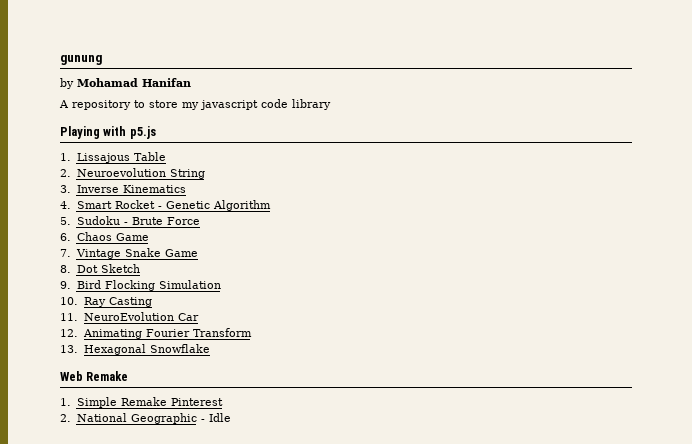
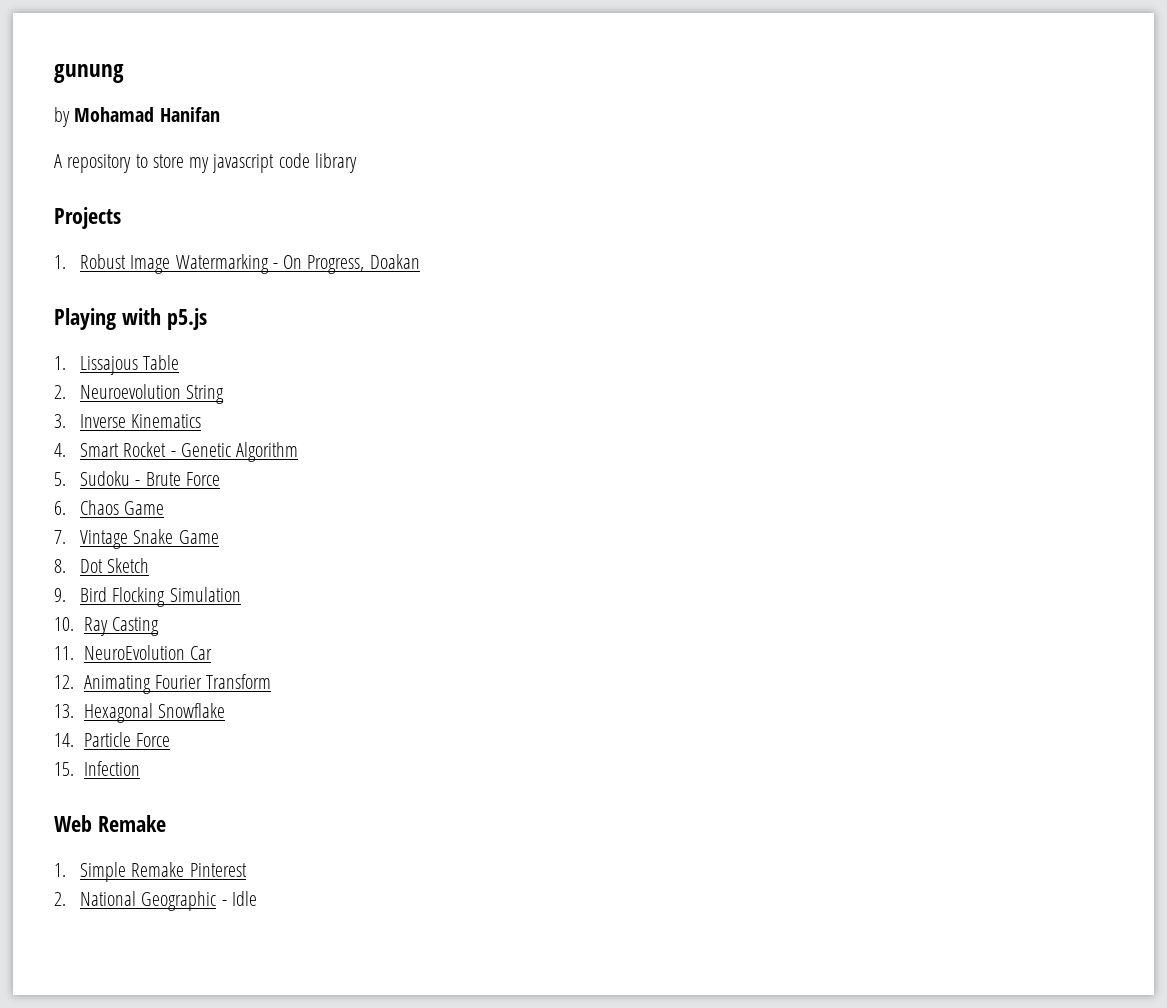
(331, 104) none -> [54,207,121,229] [54,254,420,274] // Projects // 1. Robust Image Watermarking - On Progress, Doakan
(210, 348) none -> [54,732,171,747] [54,761,140,776] // 14. Particle Force // 15. Infection

